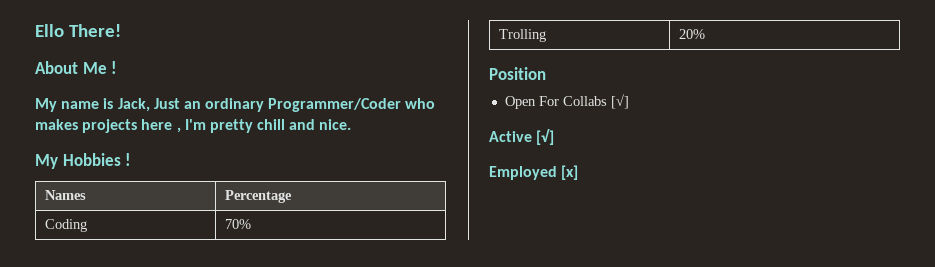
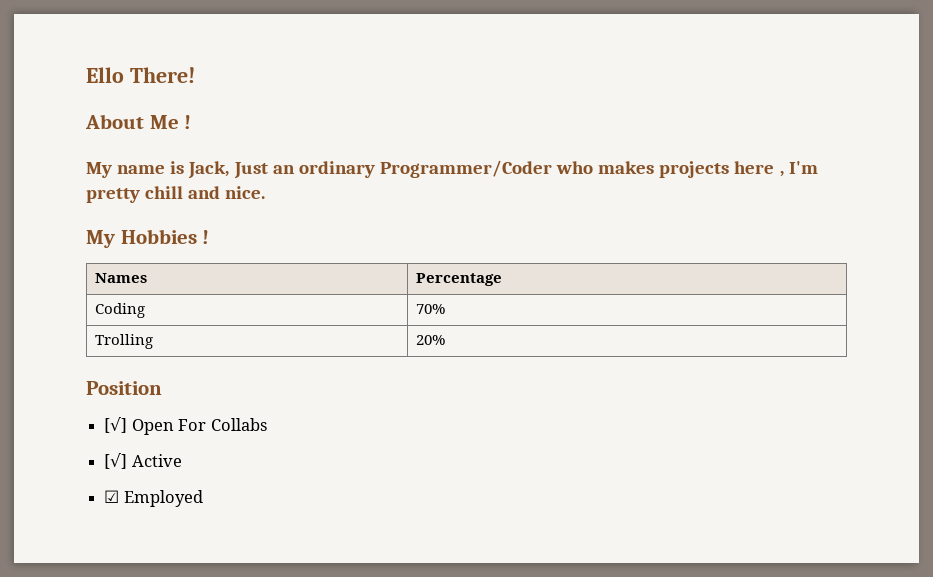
(546, 73) none -> [104,417,128,433] [√]
[610,94,629,109] [489,129,555,145] [489,165,579,180] [√] // Active [√] // Employed [x] -> [104,453,182,469] [104,490,203,507] // [√] Active // ☑ Employed

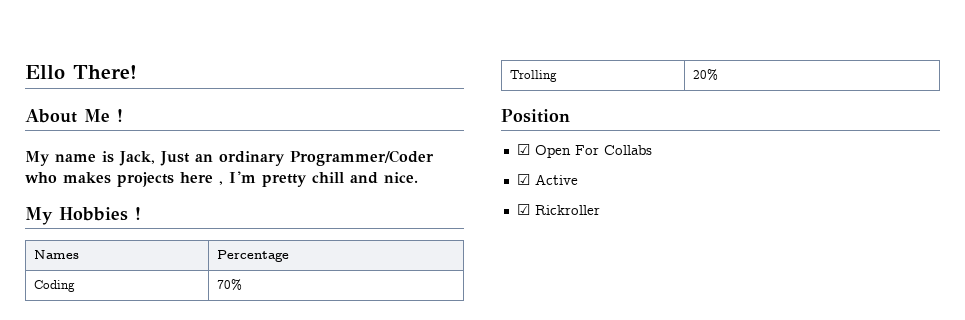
[104,417,128,433] [√] -> [516,144,530,155] ☑
[104,453,128,469] [√] -> [516,174,530,185] ☑
[123,490,203,507] Employed -> [534,205,600,215] Rickroller

